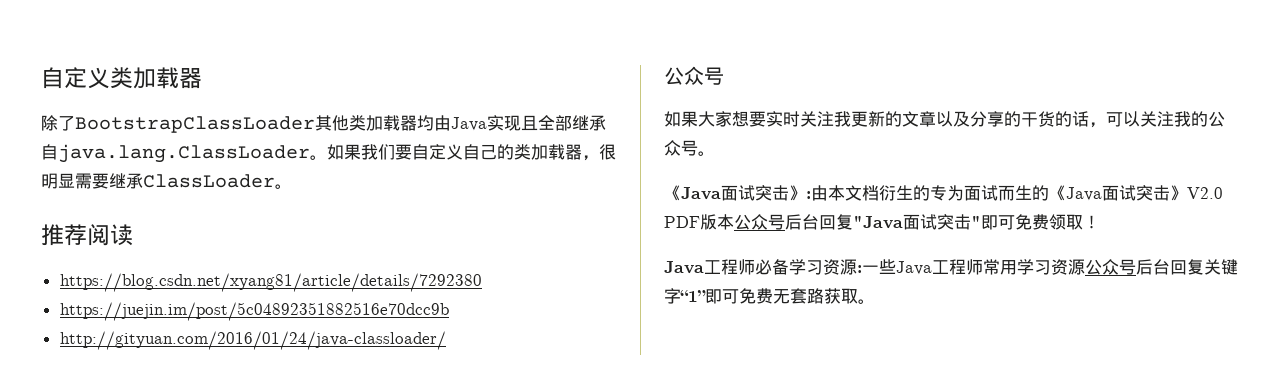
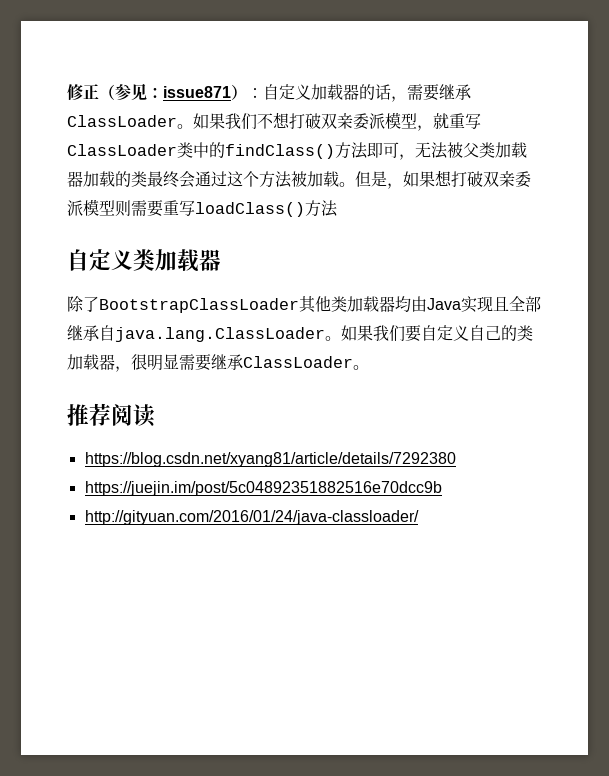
(41, 78) none -> [67,83,471,102] [67,112,481,131] [67,142,527,160] [67,170,531,189] [67,199,338,217] 修正（参见：issue871）：自定义加载器的话，需要继承ClassLoader。如果我们不想打破双亲委派模型，就重写ClassLoader类中的findClass()方法即可，无法被父类加载器加载的类最终会通过这个方法被加载。但是，如果想打破双亲委派模型则需要重写loadClass()方法 //
[664,66,724,85] [664,111,1225,128] [664,140,715,156] [664,185,1223,201] [664,214,1100,230] [664,259,1238,275] [664,288,875,304] // 公众号 // 如果大家想要实时关注我更新的文章以及分享的干货的话，可以关注我的公众号。 // 《Java面试突击》:由本文档衍生的专为面试而生的《Java面试突击》V2.0 PDF版本公众号后台回复"Java面试突击"即可免费领取！ // Java工程师必备学习资源:一些Java工程师常用学习资源公众号后台回复关键字“1”即可免费无套路获取。 -> (419, 517) none

